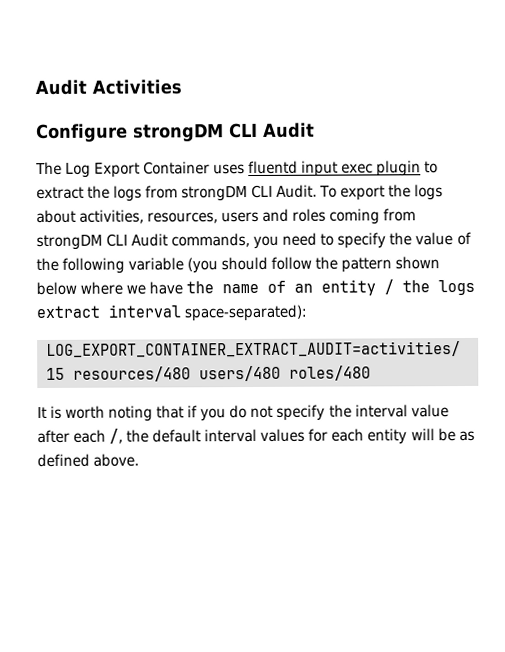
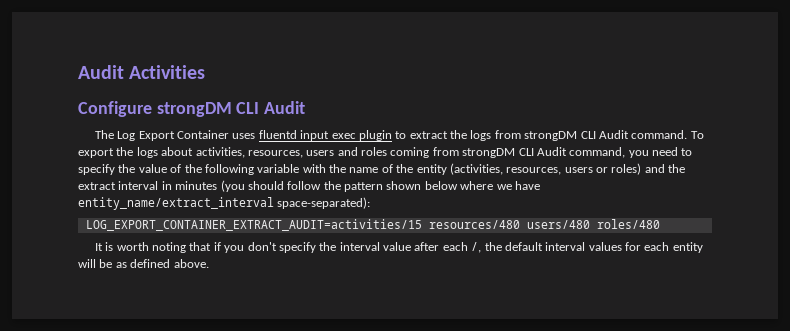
[276,184,318,198] Audit. -> [598,130,688,139] Audit command.
[171,233,251,248] commands, -> [569,147,626,158] command,
(185, 264) none -> [302,163,686,175] [78,181,218,190] with the name of the entity (activities, resources, users or roles) and the extract interval in minutes
[186,279,476,296] [36,304,181,319] the name of an entity / the logs extract interval -> [78,197,274,210] entity_name/extract_interval
[229,405,274,419] do not -> [247,242,277,251] don't

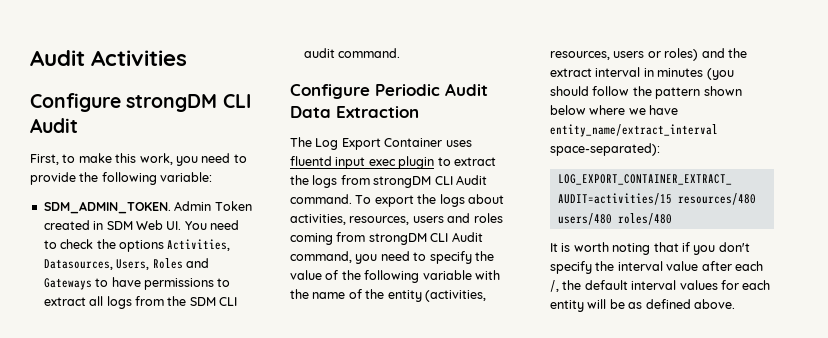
(306, 107) none -> [30,153,247,166] [30,172,213,185] [43,201,252,214] [43,220,239,230] [43,239,231,252] [43,258,209,270] [43,277,231,290] [43,296,237,309] [303,48,401,58] [290,83,488,99] [290,106,419,118] // First, to make this work, you need to provide the following variable: // SDM_ADMIN_TOKEN. Admin Token created in SDM Web UI. You need to check the options Activities, Datasources, Users, Roles and Gateways to have permissions to extract all logs from the SDM CLI audit command. // Configure Periodic Audit Data Extraction

